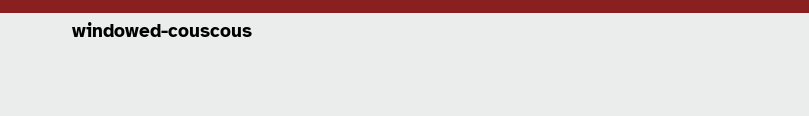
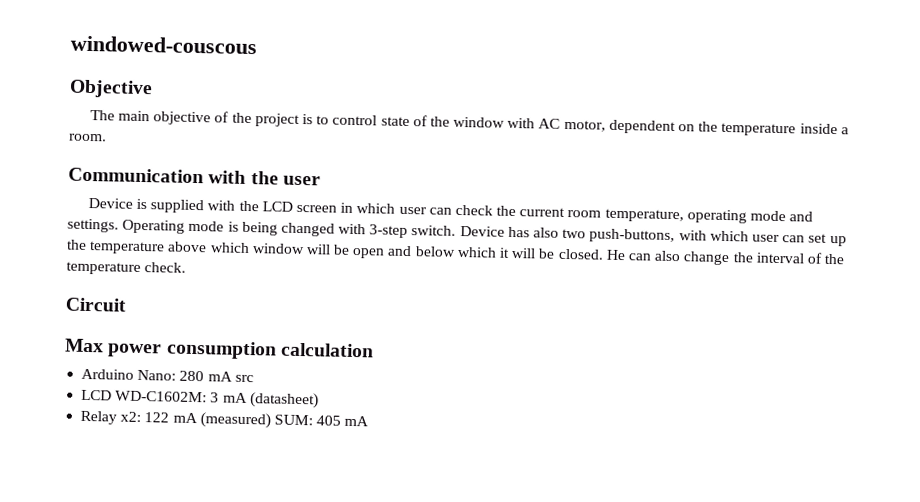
(252, 29) none -> [69,79,153,99] [89,109,849,137] [69,133,107,142] [68,167,321,186] [87,197,814,224] [67,218,847,247] [66,239,846,266] [66,261,187,275] [65,297,127,312] [65,338,374,360] [81,368,254,383] [81,389,319,409] [80,410,370,429] // Objective // The main objective of the project is to control state of the window with AC motor, dependent on the temperature inside a room. // Communication with the user // Device is supplied with the LCD screen in which user can check the current room temperature, operating mode and settings. Operating mode is being changed with 3-step switch. Device has also two push-buttons, with which user can set up the temperature above which window will be open and below which it will be closed. He can also change the interval of the temperature check. // Circuit // Max power consumption calculation // Arduino Nano: 280 mA src // LCD WD-C1602M: 3 mA (datasheet) // Relay x2: 122 mA (measured) SUM: 405 mA

